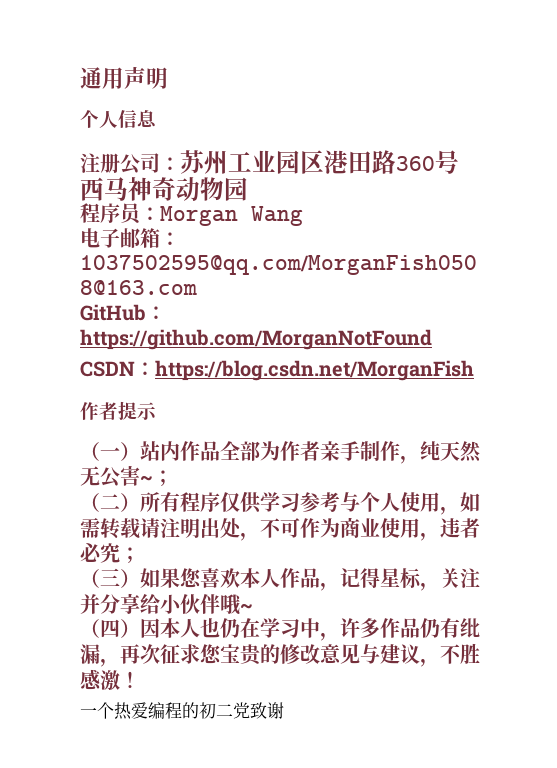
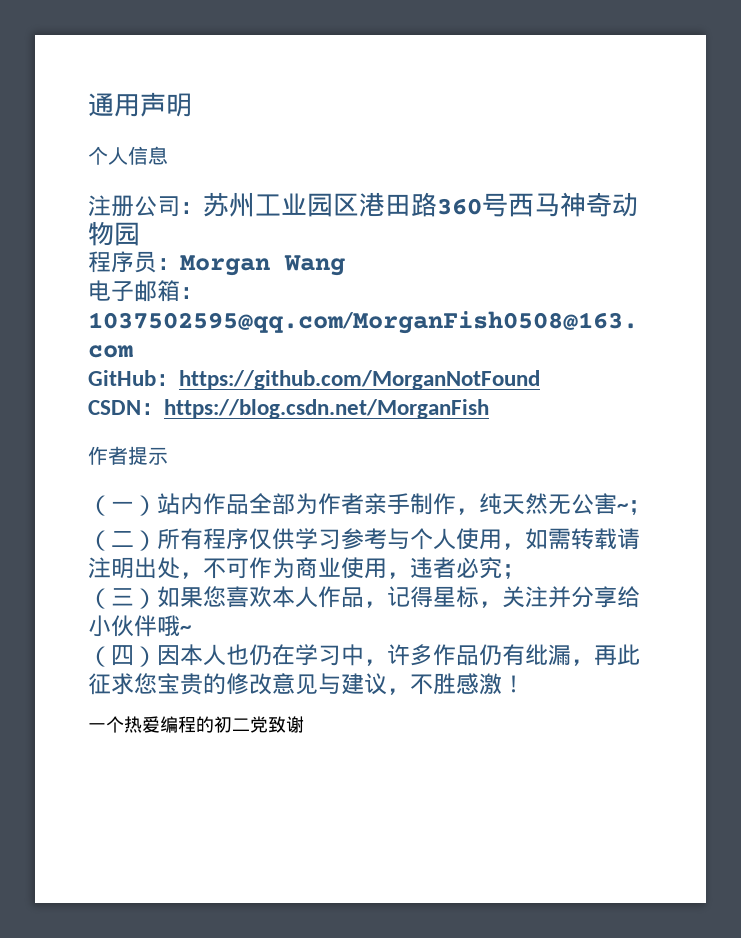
[140,644,160,664] 次 -> [617,644,640,665] 此

